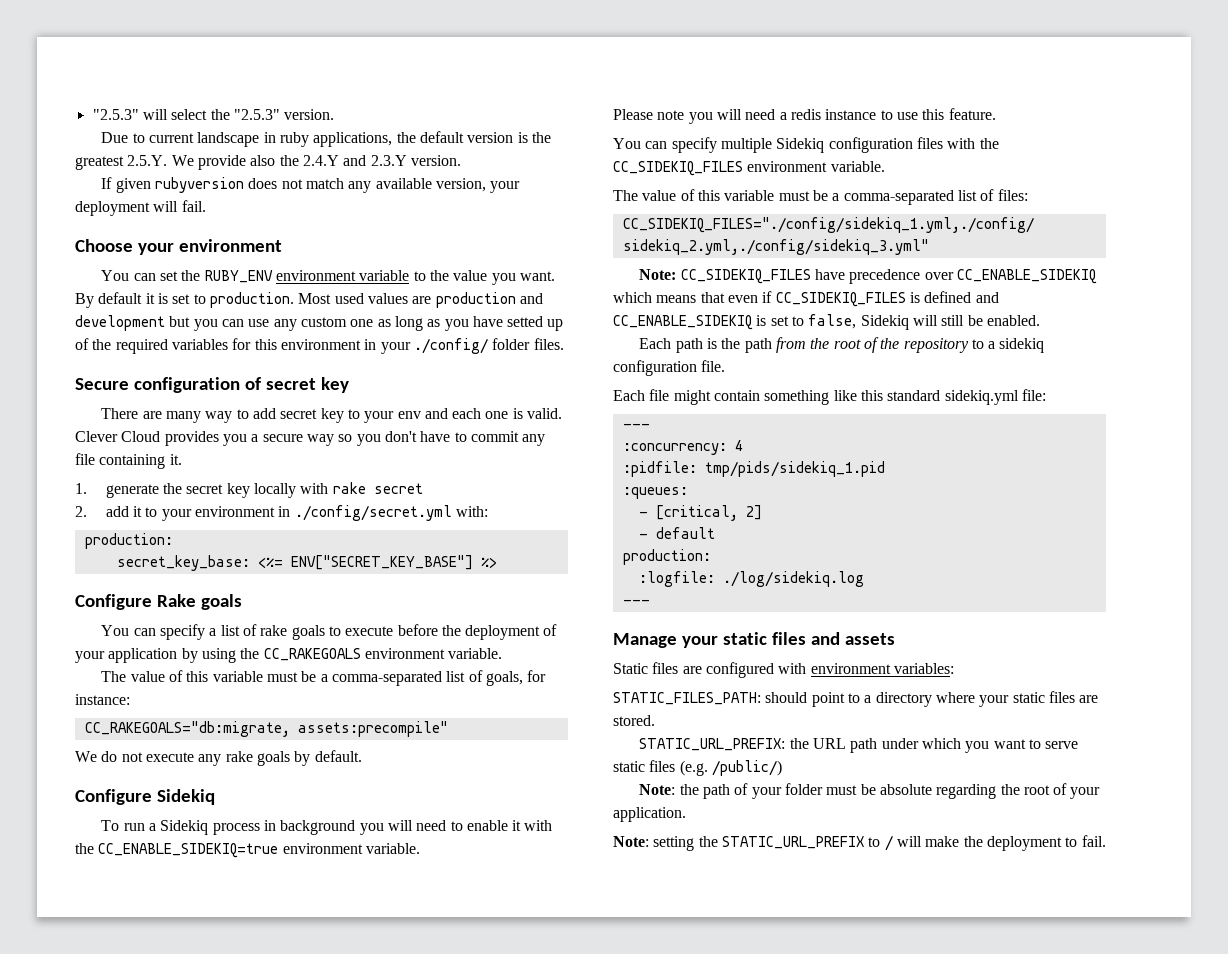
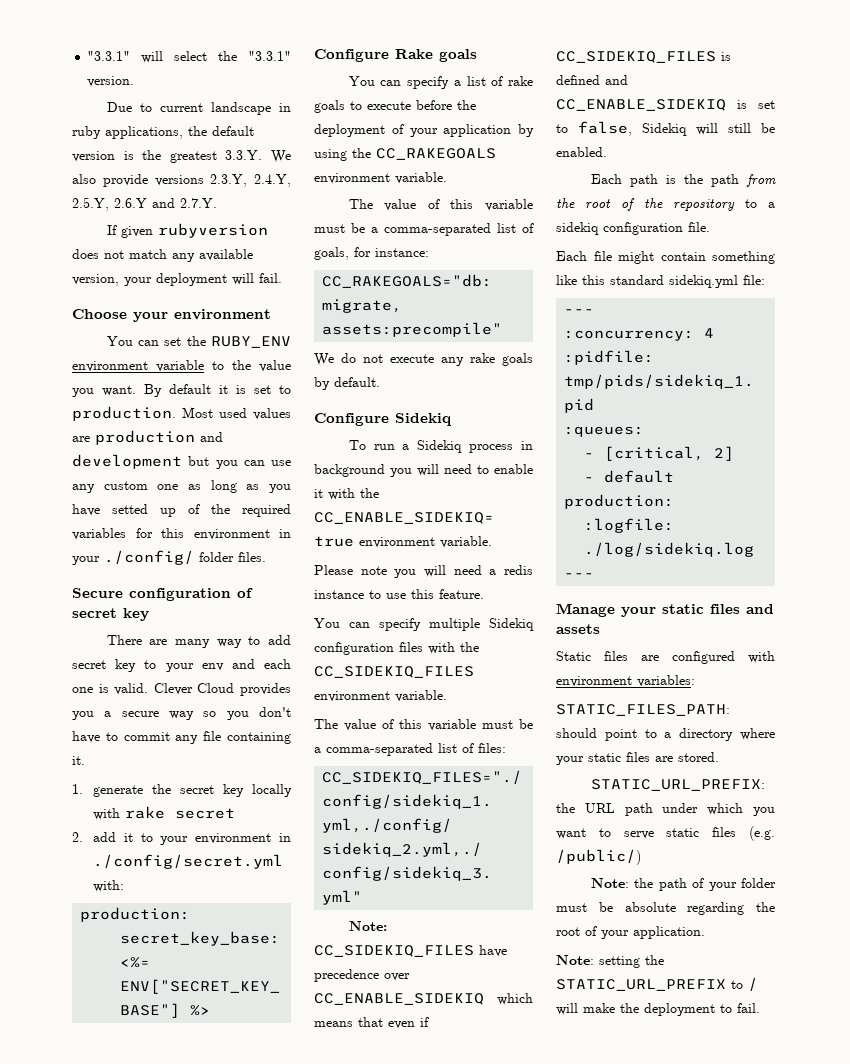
[92,109,139,120] "2.5.3" -> [87,51,131,61] "3.3.1"
[233,109,280,120] "2.5.3" -> [248,51,291,61] "3.3.1"
[127,155,461,170] 2.5.Y. We provide also the 2.4.Y and 2.3.Y version. -> [225,150,291,163] [72,174,291,187] [72,197,217,211] 3.3.Y. We also provide versions 2.3.Y, 2.4.Y, 2.5.Y, 2.6.Y and 2.7.Y.

